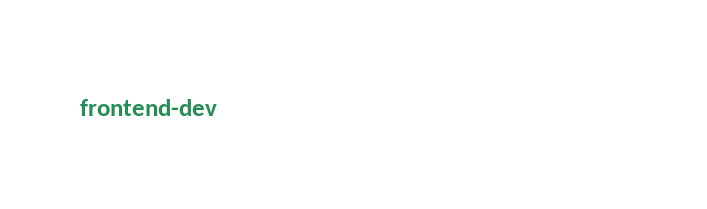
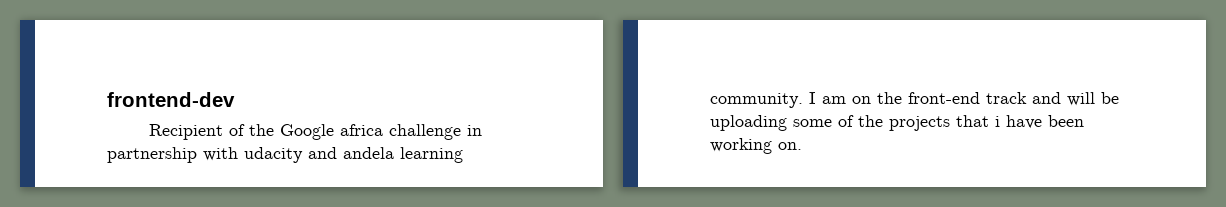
(217, 107) none -> [148,124,482,140] [107,147,463,163] [710,92,1119,108] [710,115,1084,131] [710,138,802,154] // Recipient of the Google africa challenge in partnership with udacity and andela learning community. I am on the front-end track and will be uploading some of the projects that i have been working on.

